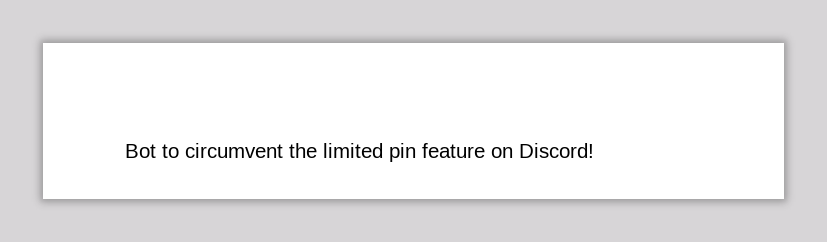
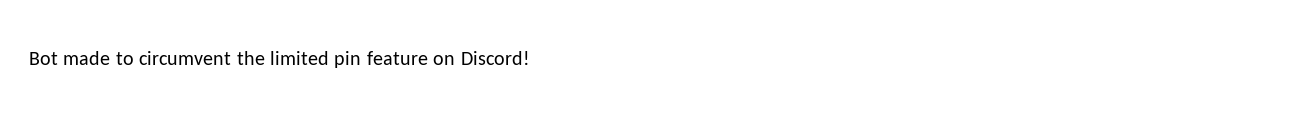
(156, 151) none -> [63,51,111,65] made

